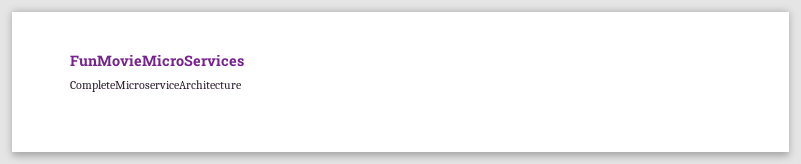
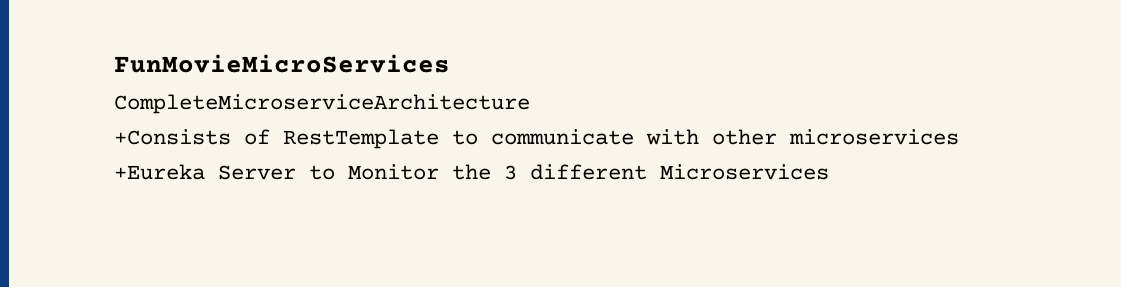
(242, 86) none -> [114,129,959,149] [114,164,829,180] // +Consists of RestTemplate to communicate with other microservices // +Eureka Server to Monitor the 3 different Microservices

